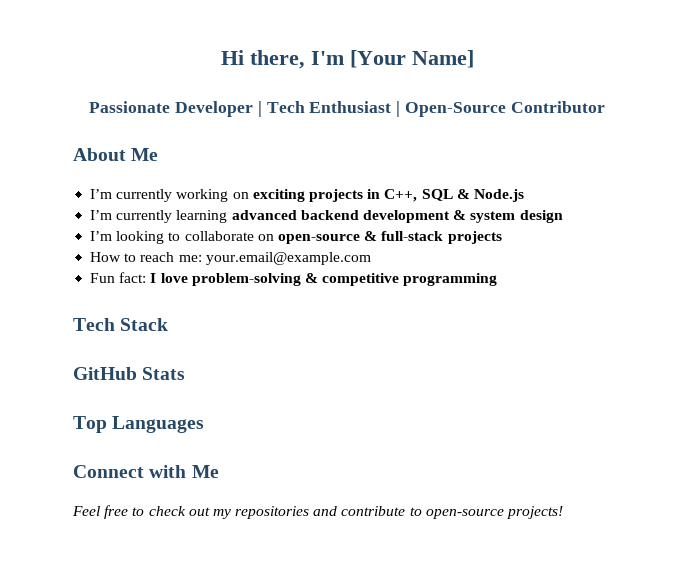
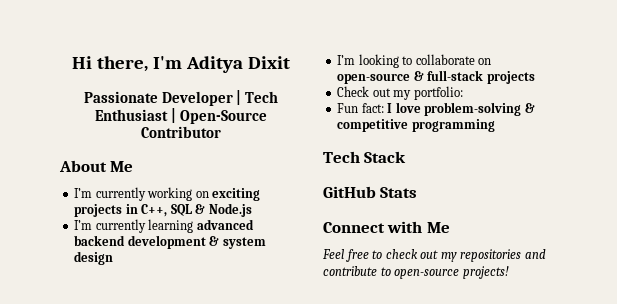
[349,50,474,68] [Your Name] -> [185,56,290,73] Aditya Dixit
[90,252,371,265] How to reach me: your.email@example.com -> [337,86,463,100] Check out my portfolio:
[73,416,205,433] // Top Languages -> (418, 192) none

